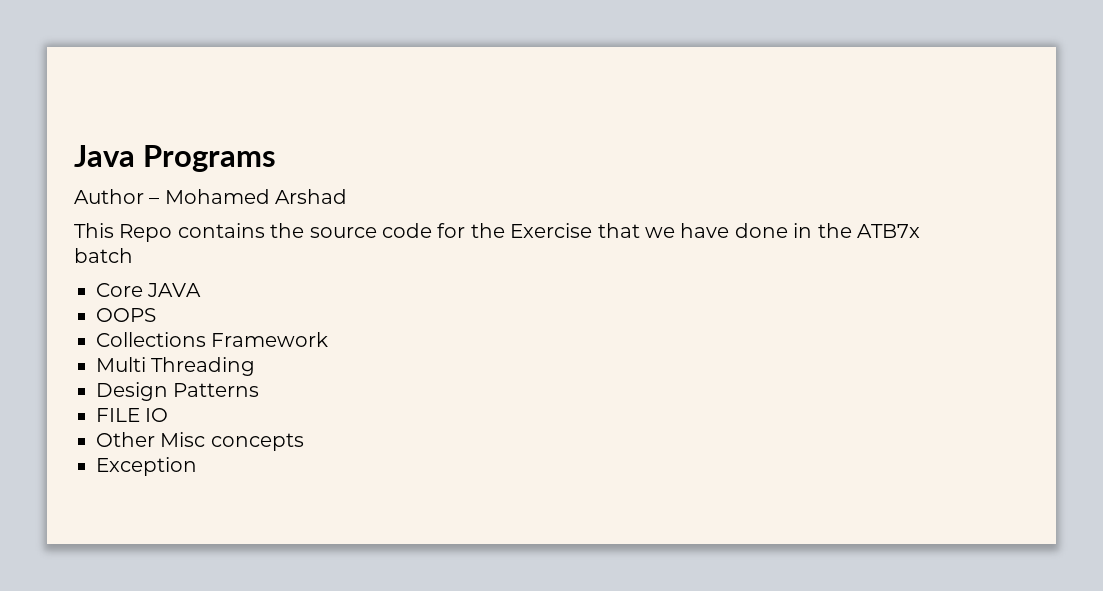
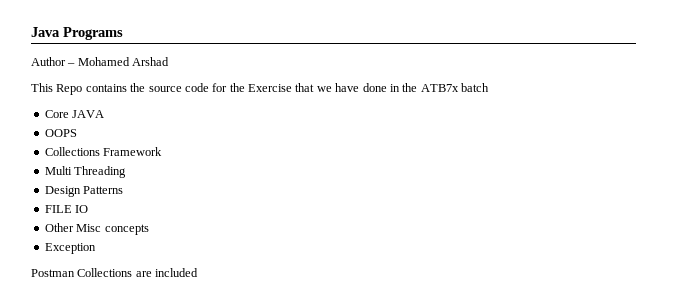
(197, 466) none -> [31,268,199,277] // Postman Collections are included

